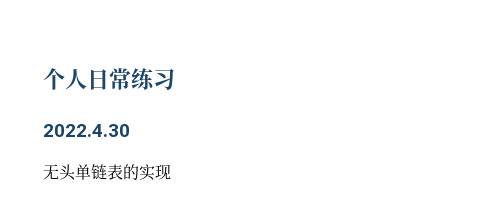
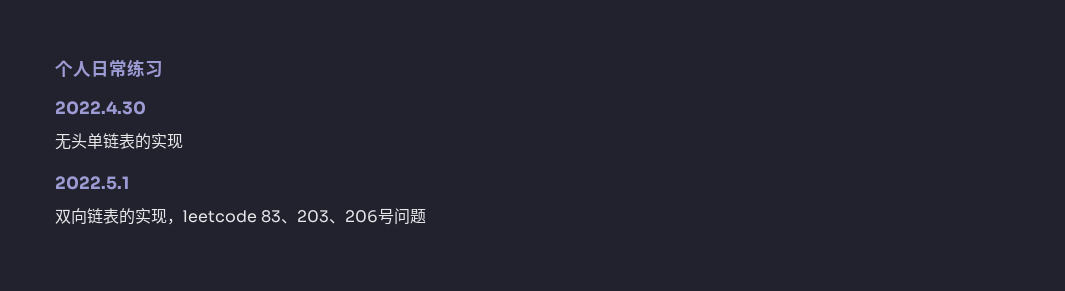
(171, 172) none -> [55,176,129,190] [55,208,427,225] // 2022.5.1 // 双向链表的实现，leetcode 83、203、206号问题

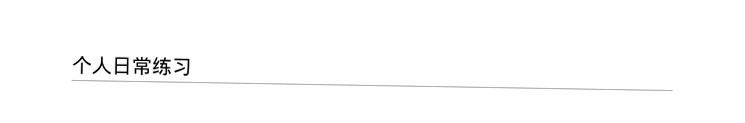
[55,101,146,115] [55,133,183,150] [55,176,129,190] [55,208,427,225] // 2022.4.30 // 无头单链表的实现 // 2022.5.1 // 双向链表的实现，leetcode 83、203、206号问题 -> (193, 67) none

